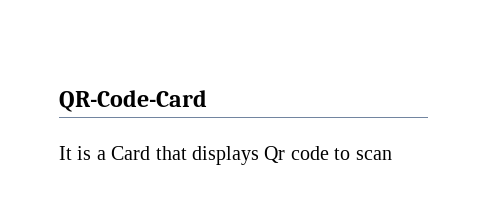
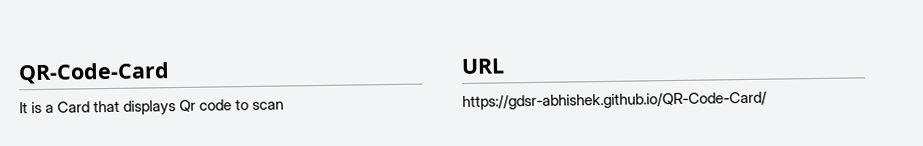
(392, 155) none -> [461,58,505,74] [462,90,767,110] // URL // https://gdsr-abhishek.github.io/QR-Code-Card/

